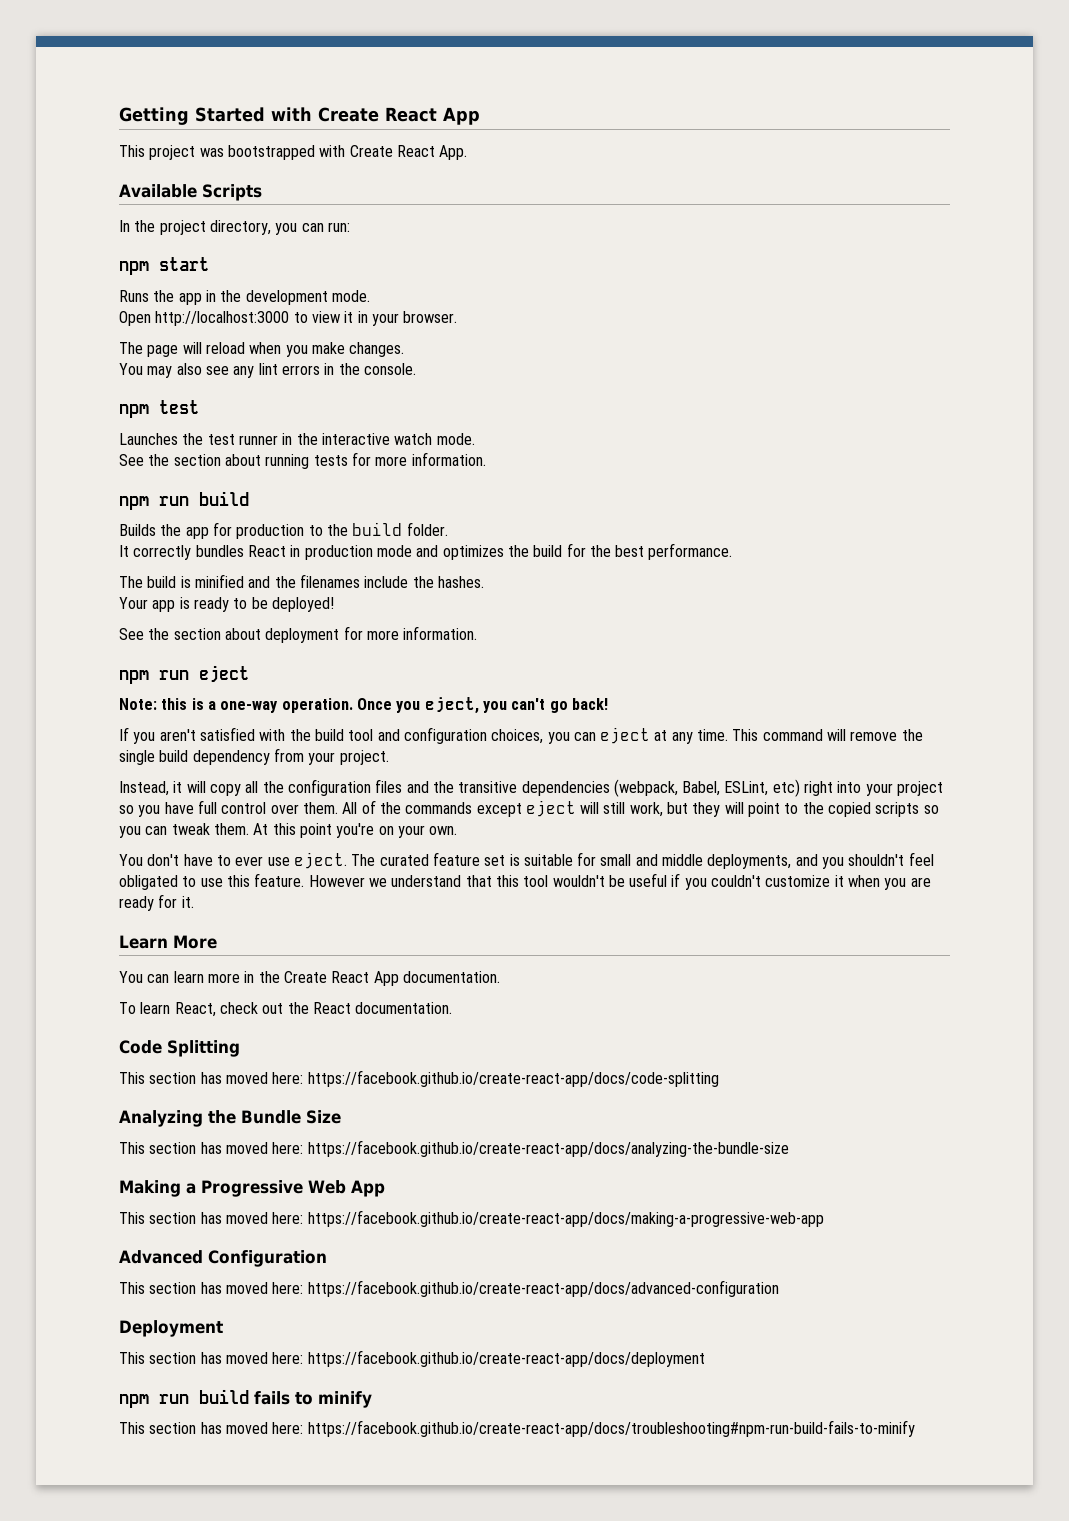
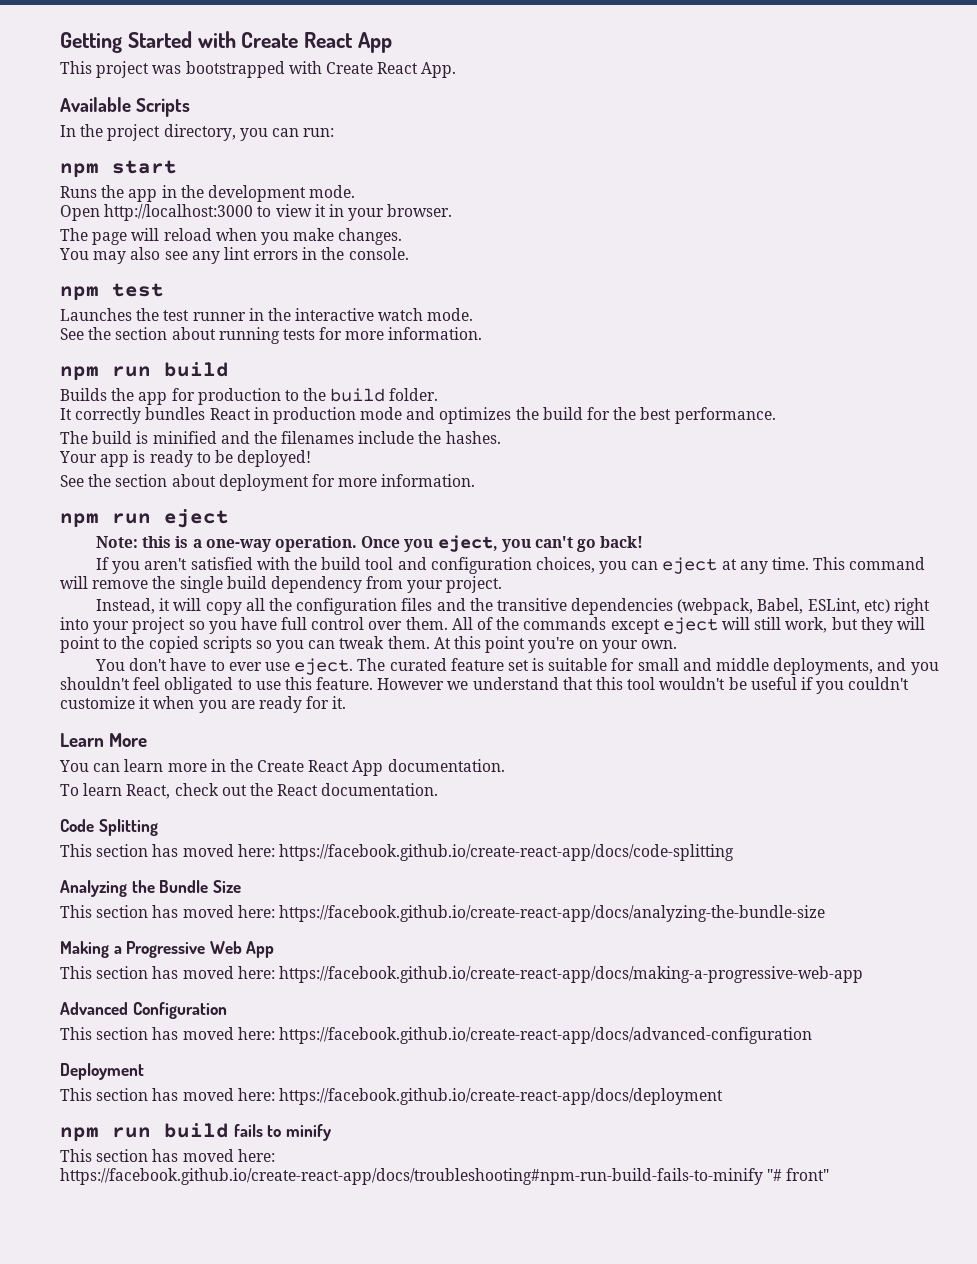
(915, 1428) none -> [767,1168,830,1181] "# front"

